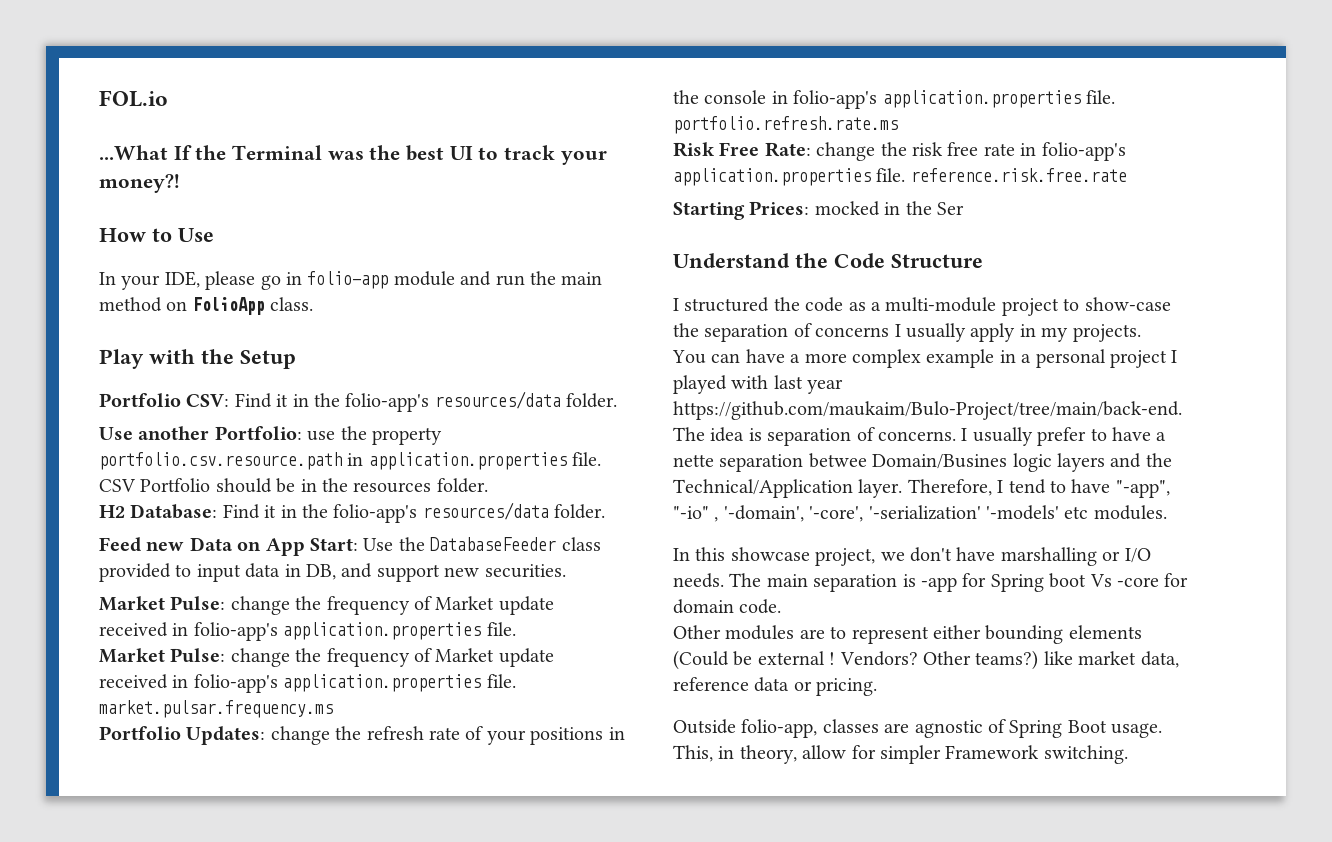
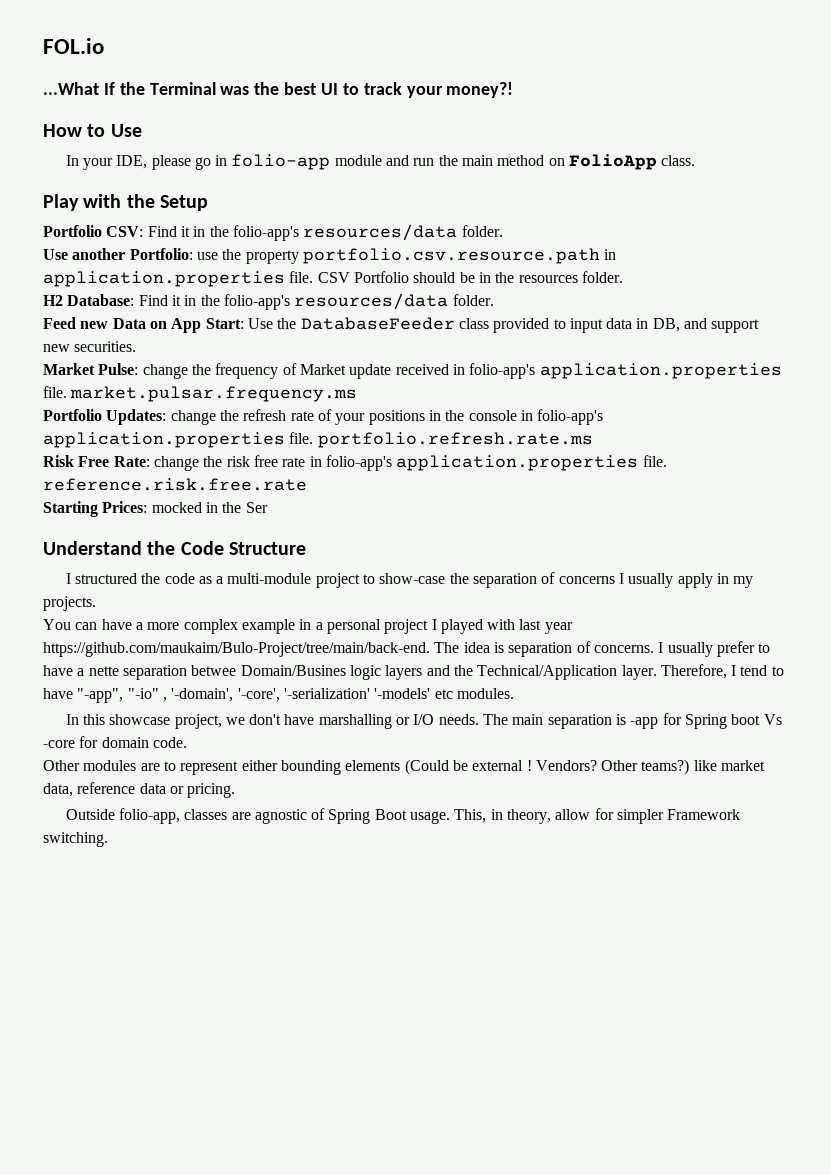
[99,648,554,667] [99,674,516,693] // Market Pulse: change the frequency of Market update received in folio-app's application.properties file. -> (67, 392) none

